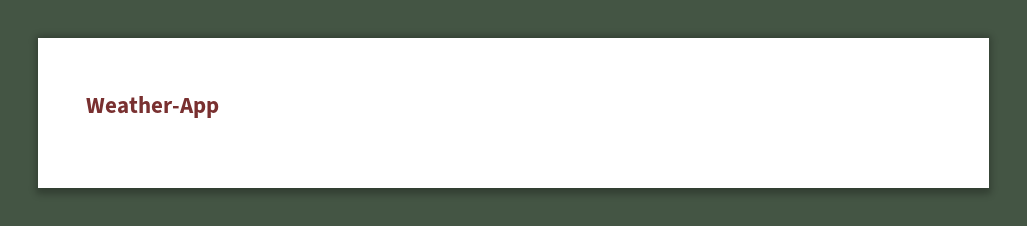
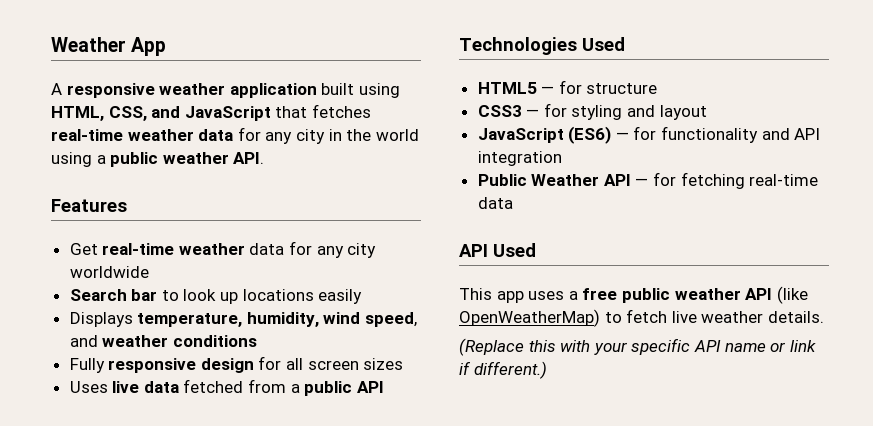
[86,96,219,118] Weather-App -> [51,37,167,56] [51,83,400,98] [51,104,371,121] [51,127,419,144] [51,152,265,167] [51,199,127,212] [69,241,377,258] [69,266,149,278] [69,289,363,304] [69,312,418,327] [69,335,257,347] [69,356,404,373] [69,379,384,396] [459,37,625,55] [477,80,658,94] [477,103,707,120] [477,126,821,144] [477,151,562,166] [477,172,819,189] [477,197,513,209] [459,243,536,257] [459,286,808,304] [459,309,824,327] [459,338,816,356] [459,361,547,379] Weather App // A responsive weather application built using HTML, CSS, and JavaScript that fetches real-time weather data for any city in the world using a public weather API. // Features // Get real-time weather data for any city worldwide // Search bar to look up locations easily // Displays temperature, humidity, wind speed, and weather conditions // Fully responsive design for all screen sizes // Uses live data fetched from a public API // Technologies Used // HTML5 — for structure // CSS3 — for styling and layout // JavaScript (ES6) — for functionality and API integration // Public Weather API — for fetching real-time data // API Used // This app uses a free public weather API (like OpenWeatherMap) to fetch live weather details. // (Replace this with your specific API name or link if different.)

